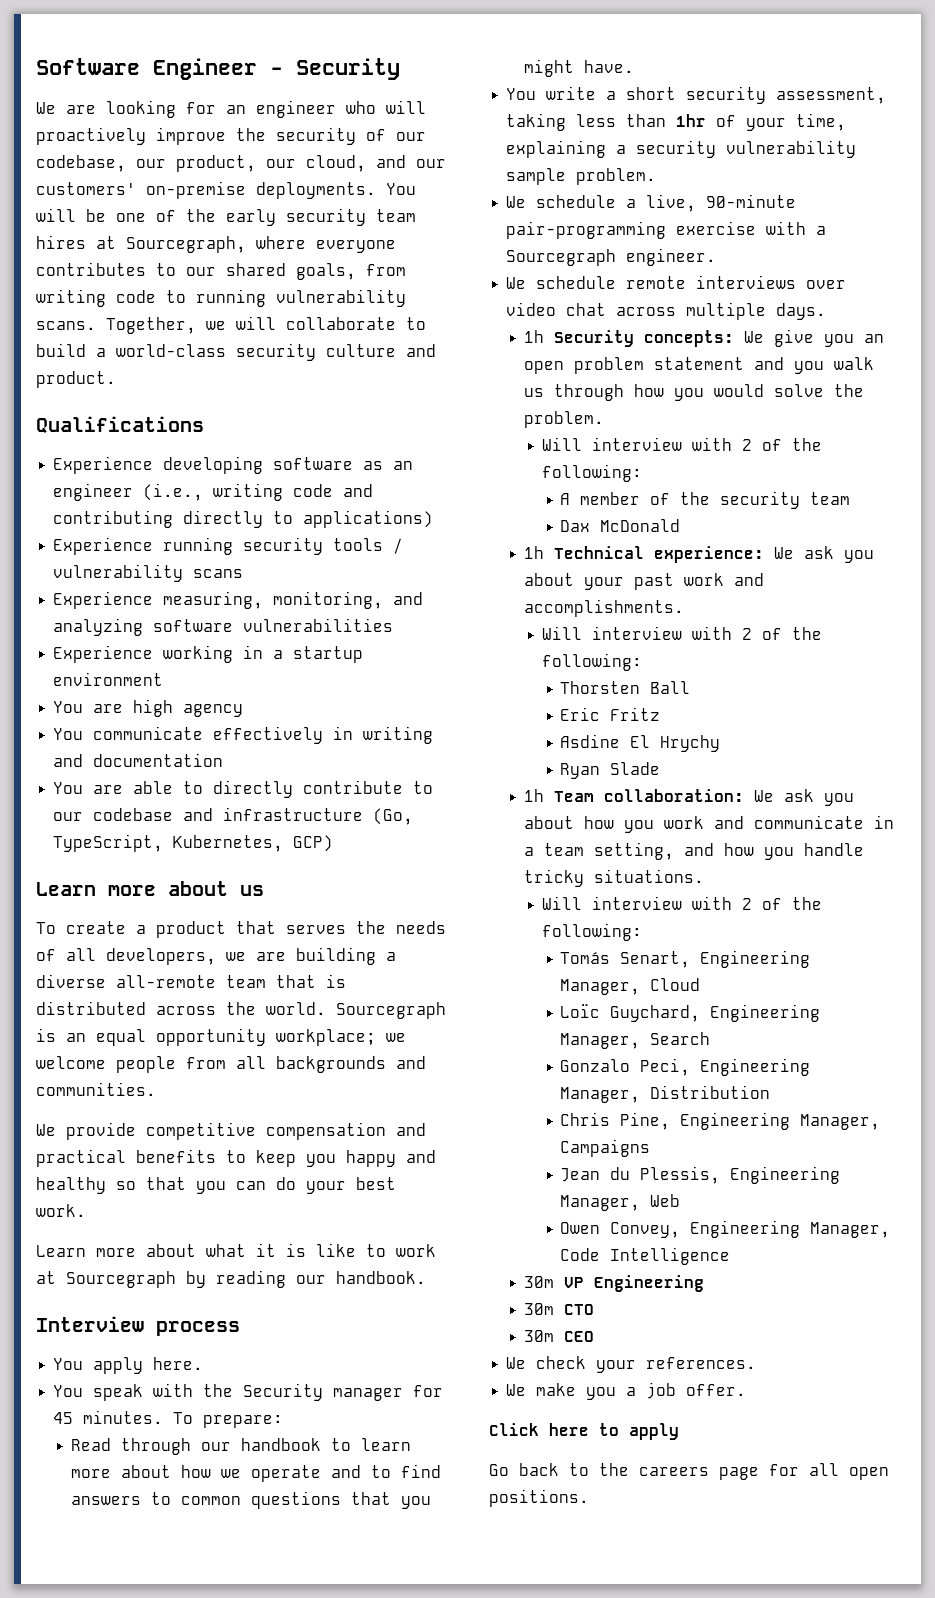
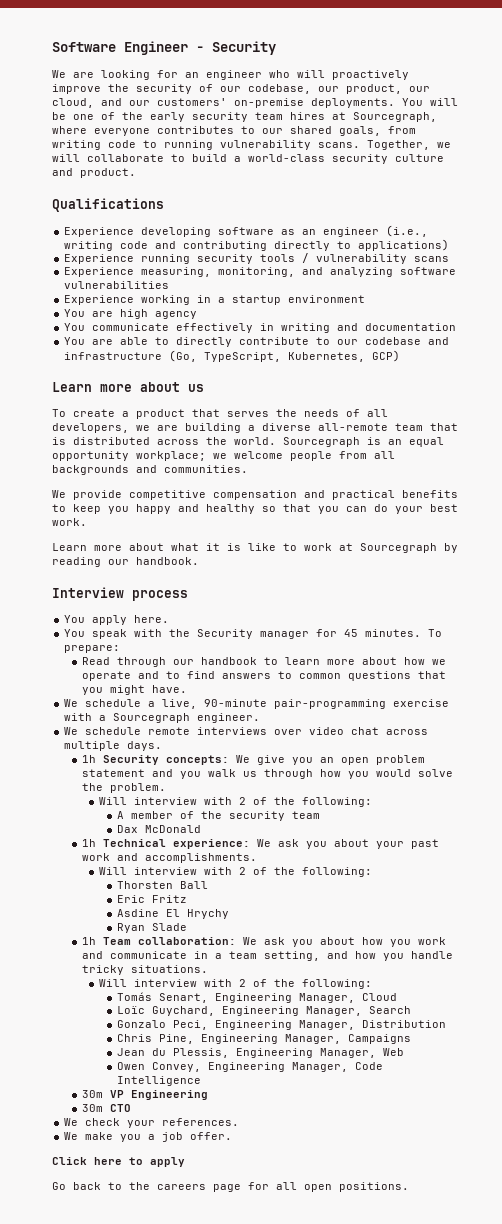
[506,86,887,104] [506,113,847,131] [506,140,857,158] [506,168,657,185] // You write a short security assessment, taking less than 1hr of your time, explaining a security vulnerability sample problem. -> (187, 689) none
[524,1330,595,1342] // 30m CEO -> (131, 1108) none

